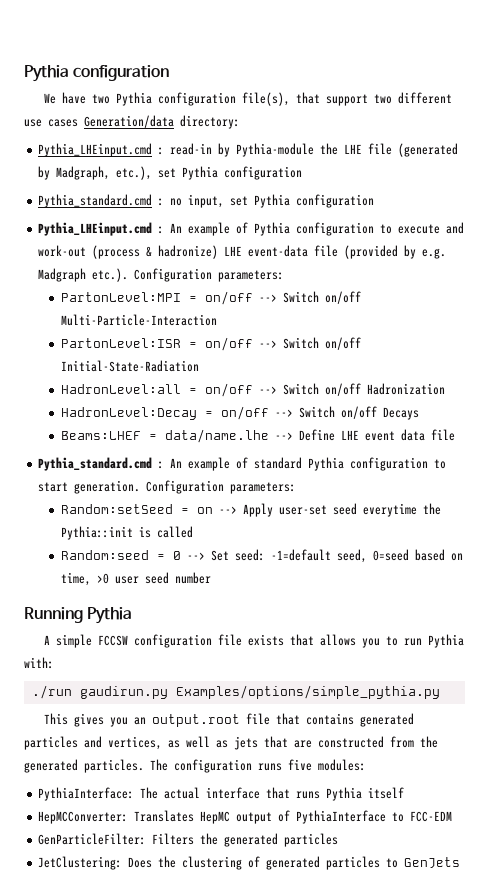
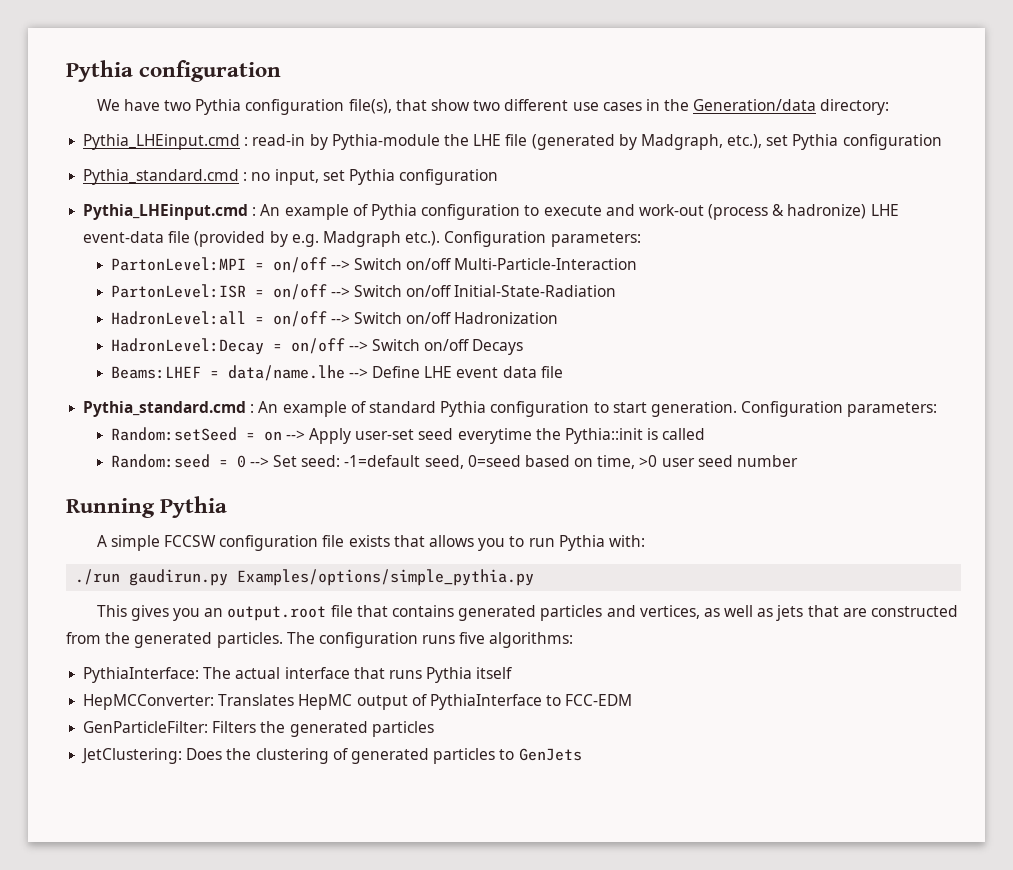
[326,94,369,106] support -> [430,99,470,111] show
(78, 123) none -> [645,99,690,111] in the
[318,759,366,771] modules: -> [489,632,574,648] algorithms:

